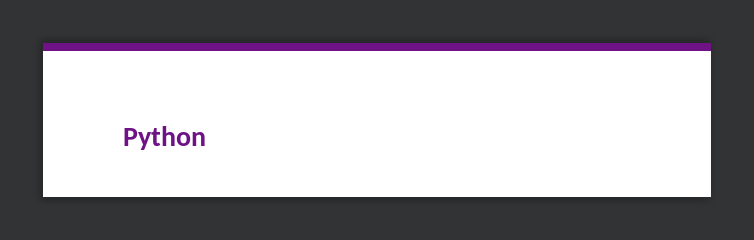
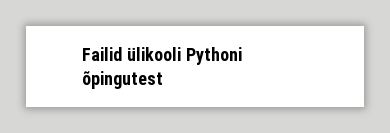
[123,126,206,150] Python -> [82,47,242,65] [82,71,163,89] Failid ülikooli Pythoni õpingutest

